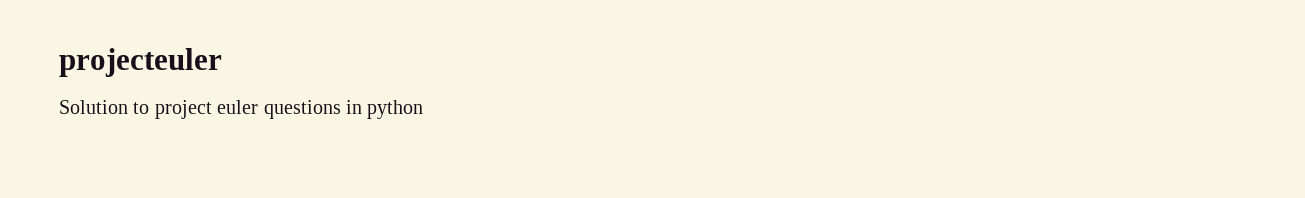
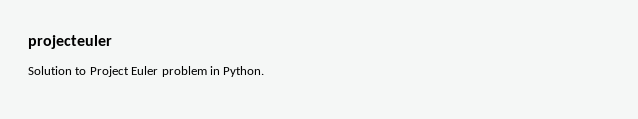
[154,100,424,119] project euler questions in python -> [89,66,265,77] Project Euler problem in Python.

